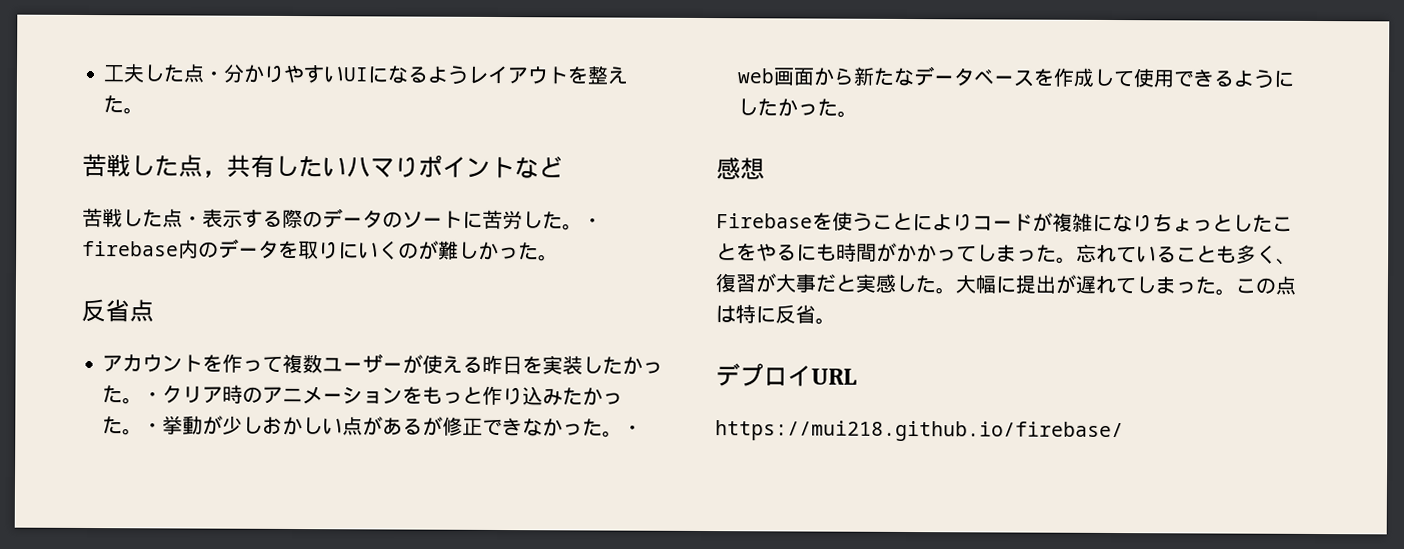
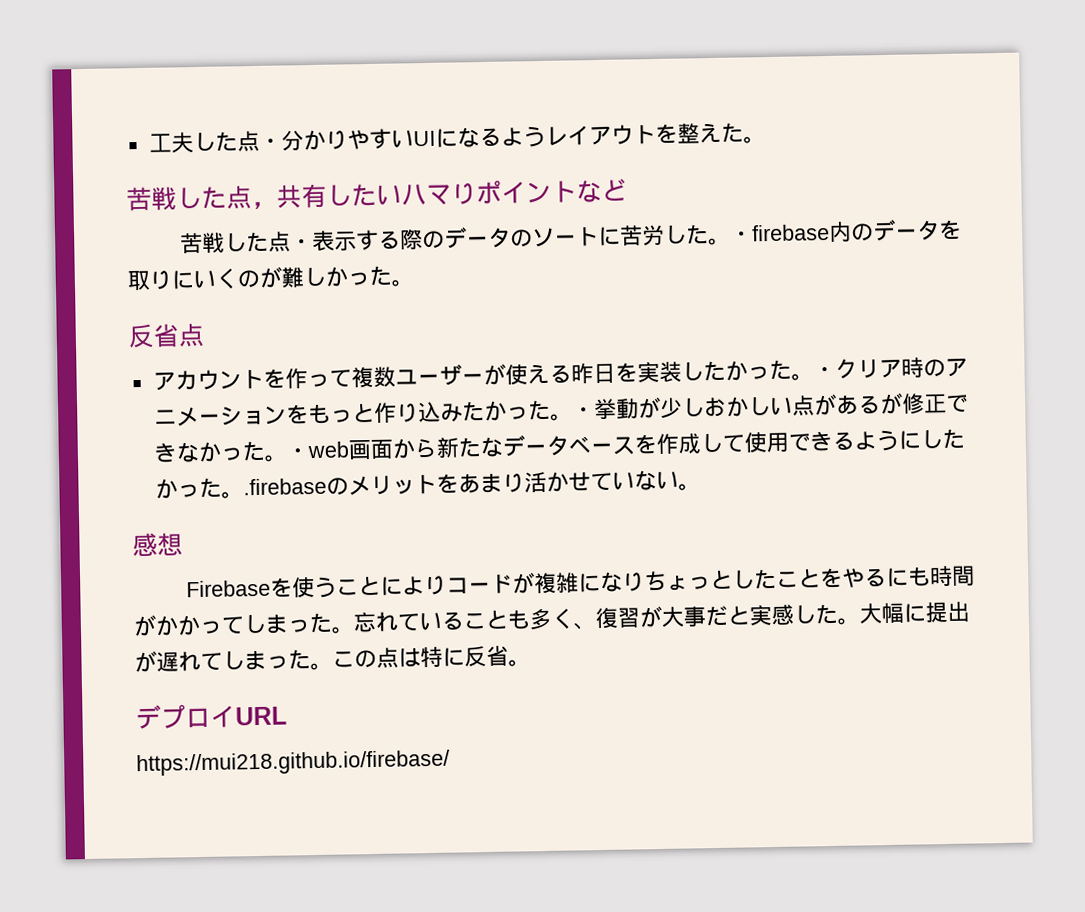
(859, 114) none -> [242,470,701,496] .firebaseのメリットをあまり活かせていない。

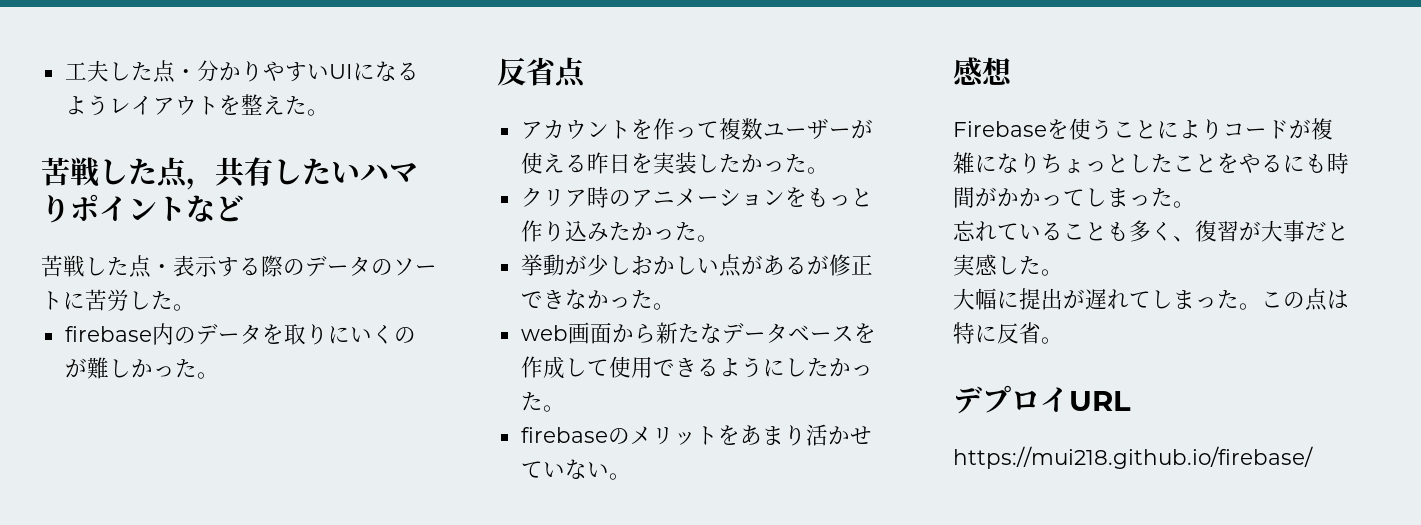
[729,231,753,242] ・ -> (195, 307) //
[812,366,836,378] ・ -> (829, 170) //
[571,407,595,418] ・ -> (719, 238) //
[285,448,310,459] ・ -> (675, 306) //
[242,477,327,496] .firebase -> [520,427,608,443] // firebase
(355, 630) none -> (1195, 204) //
(860, 621) none -> (1063, 272) //

